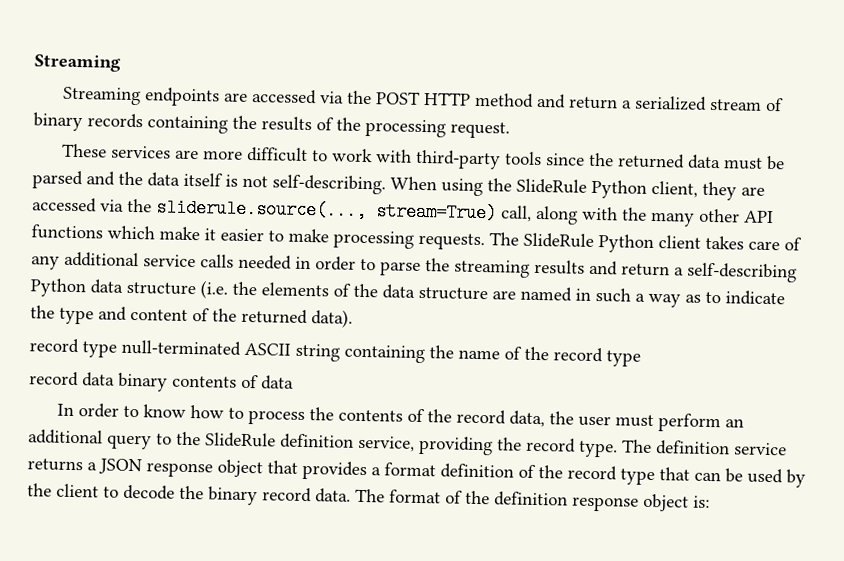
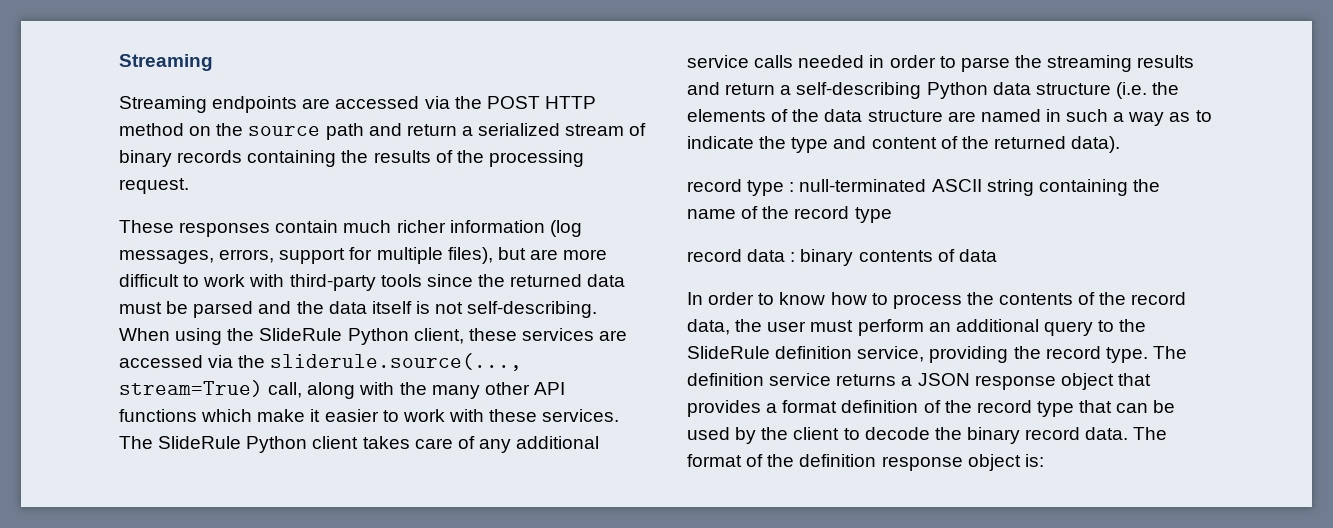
(535, 100) none -> [189,123,364,140] on the source path
[111,145,172,159] services -> [179,220,582,237] [119,247,526,264] responses contain much richer information (log messages, errors, support for multiple files), but
[702,181,737,201] they -> [468,328,594,341] these services
[288,228,485,251] make processing requests. -> [402,409,620,422] work with these services.
(117, 349) none -> [789,182,795,192] :
(115, 379) none -> [790,252,796,262] :

